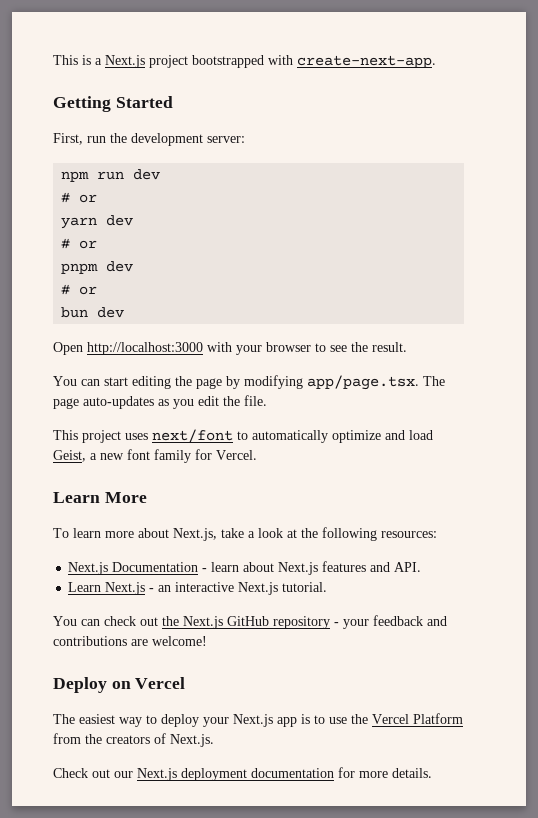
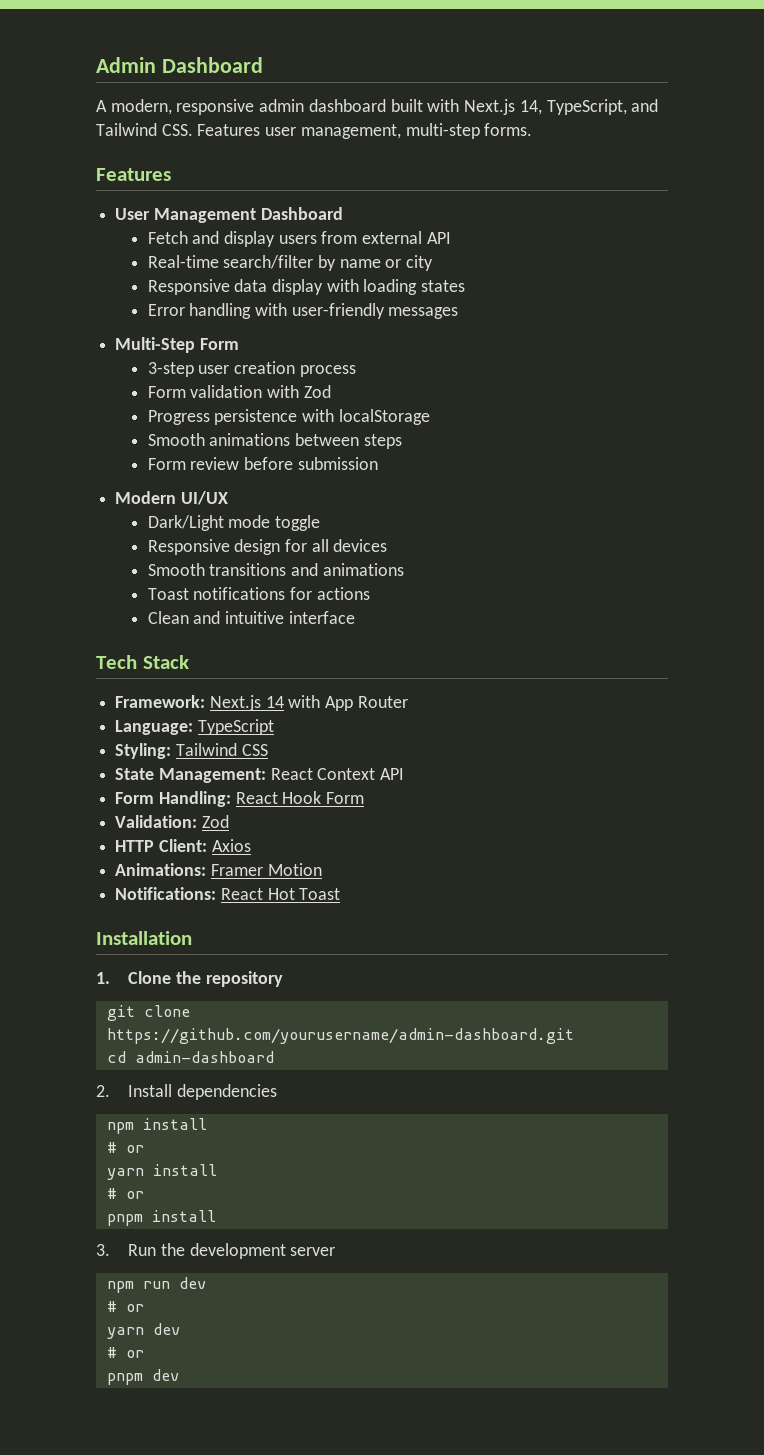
[53,55,436,68] [53,96,173,112] [53,133,106,145] This is a Next.js project bootstrapped with create-next-app. // Getting Started // First, run -> [96,57,263,73] [96,99,659,115] [96,123,533,139] [96,168,171,181] [115,207,343,223] [147,231,451,247] [147,255,434,271] [147,279,466,295] [147,303,459,319] [115,337,239,353] [147,361,356,377] [147,385,331,398] [147,409,430,425] [147,433,402,449] [147,457,378,470] [115,491,228,505] [147,515,320,531] [147,539,388,555] [147,563,404,576] [147,587,370,600] [147,611,355,624] [96,655,189,669] [115,695,408,711] [115,719,274,735] [115,743,268,759] [115,768,405,783] [115,791,365,807] [115,815,229,828] [115,839,251,852] [115,863,322,876] [115,887,341,900] [96,931,192,945] [96,971,283,987] [106,1005,190,1021] [106,1028,574,1044] [106,1051,274,1063] [96,1084,278,1100] [106,1118,207,1134] [106,1142,144,1153] [106,1164,217,1180] [106,1188,144,1199] [106,1210,216,1226] [96,1244,157,1256] Admin Dashboard // A modern, responsive admin dashboard built with Next.js 14, TypeScript, and Tailwind CSS. Features user management, multi-step forms. // Features // User Management Dashboard // Fetch and display users from external API // Real-time search/filter by name or city // Responsive data display with loading states // Error handling with user-friendly messages // Multi-Step Form // 3-step user creation process // Form validation with Zod // Progress persistence with localStorage // Smooth animations between steps // Form review before submission // Modern UI/UX // Dark/Light mode toggle // Responsive design for all devices // Smooth transitions and animations // Toast notifications for actions // Clean and intuitive interface // Tech Stack // Framework: Next.js 14 with App Router // Language: TypeScript // Styling: Tailwind CSS // State Management: React Context API // Form Handling: React Hook Form // Validation: Zod // HTTP Client: Axios // Animations: Framer Motion // Notifications: React Hot Toast // Installation // 1. Clone the repository // git clone https://github.com/yourusername/admin-dashboard.git // cd admin-dashboard // 2. Install dependencies // npm install // # or // yarn install // # or // pnpm install // 3. Run
[207,136,245,143] server: -> [290,1247,336,1256] server
[61,284,98,295] [61,307,125,318] [53,342,407,355] [53,375,445,390] [53,395,267,409] [53,429,433,443] [53,449,257,463] [53,492,147,503] [53,527,437,541] [68,561,422,575] [68,582,328,595] [53,615,447,629] [53,636,207,646] [53,677,186,693] [53,713,463,727] [53,733,214,747] [53,767,432,781] // # or // bun dev // Open http://localhost:3000 with your browser to see the result. // You can start editing the page by modifying app/page.tsx. The page auto-updates as you edit the file. // This project uses next/font to automatically optimize and load Geist, a new font family for Vercel. // Learn More // To learn more about Next.js, take a look at the following resources: // Next.js Documentation - learn about Next.js features and API. // Learn Next.js - an interactive Next.js tutorial. // You can check out the Next.js GitHub repository - your feedback and contributions are welcome! // Deploy on Vercel // The easiest way to deploy your Next.js app is to use the Vercel Platform from the creators of Next.js. // Check out our Next.js deployment documentation for more details. -> (179, 1375) none

